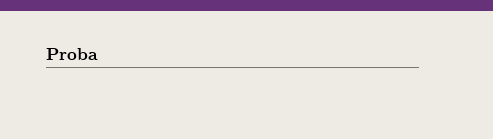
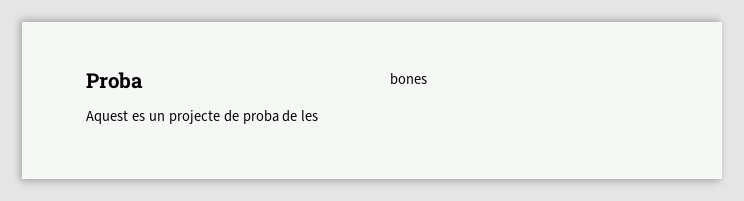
(98, 54) none -> [86,110,319,124] [390,73,427,85] // Aquest es un projecte de proba de les bones

